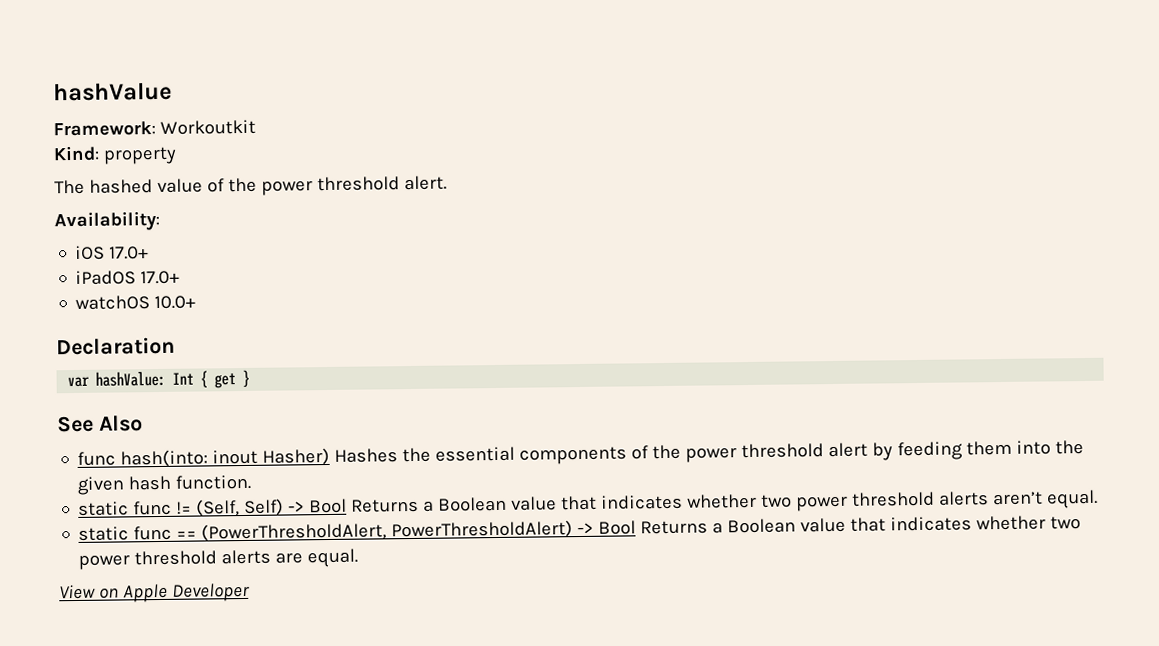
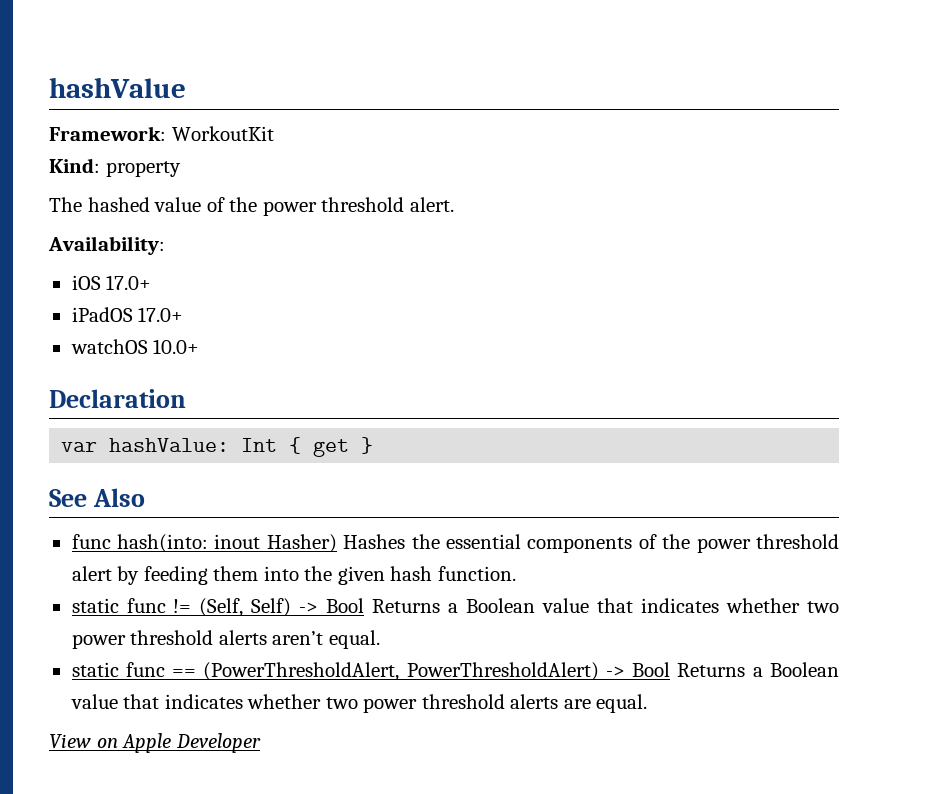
[159,119,256,135] Workoutkit -> [171,126,274,141] WorkoutKit

